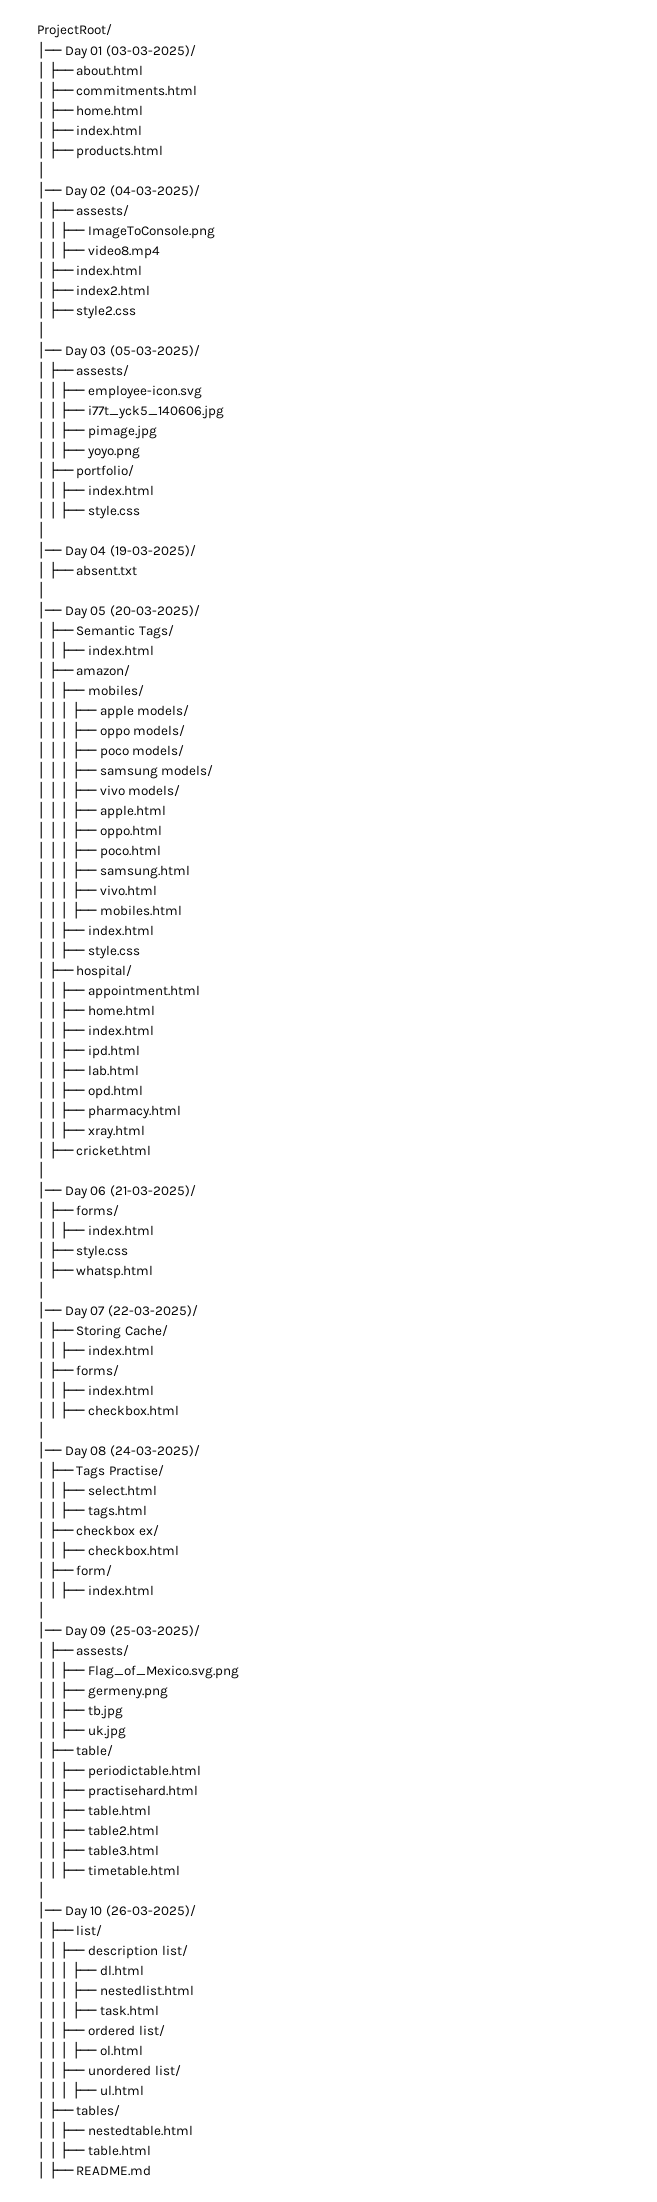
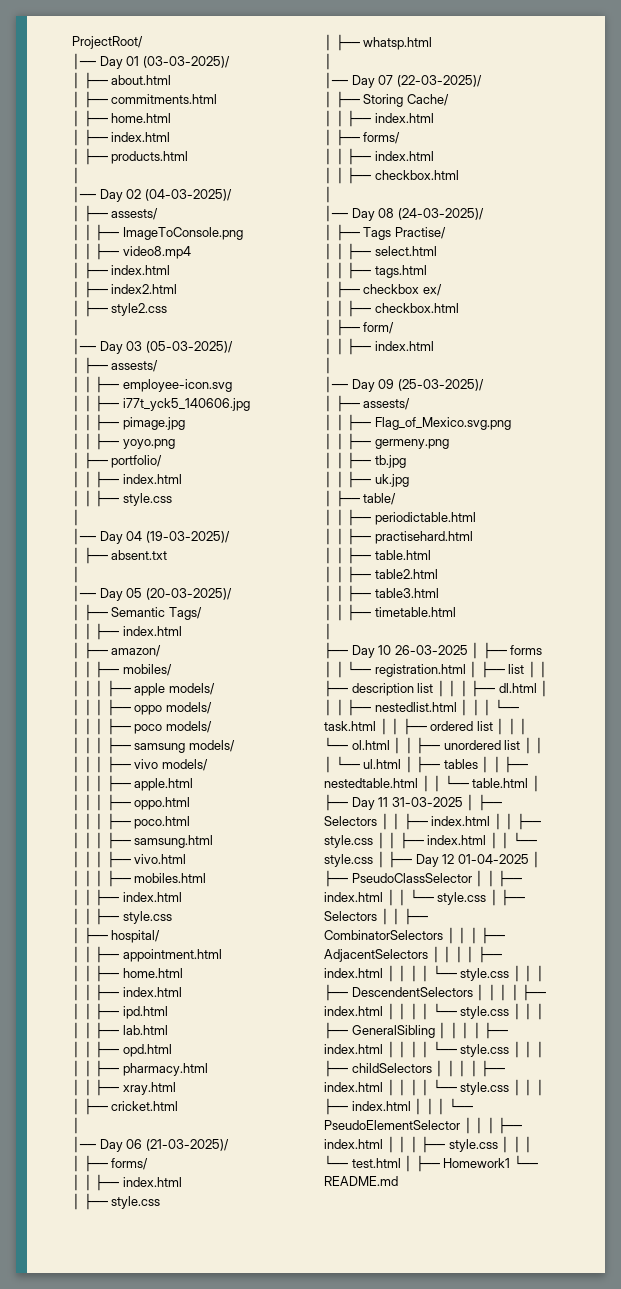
[37,1901,62,1919] │── -> [324,642,348,659] ├──
[105,1905,196,1917] [37,1921,103,1939] (26-03-2025)/ // │ ├── list/ // -> [394,642,543,659] [324,661,525,678] 26-03-2025 │ ├── forms │ │ └── registration.html │ ├── list
[161,1945,188,1956] list/ // -> [417,683,434,693] list
(144, 1970) // -> (537, 688) none
[37,2001,159,2019] [37,2021,165,2039] [37,2041,143,2059] [37,2061,181,2079] [37,2081,144,2099] [37,2101,121,2119] [37,2121,193,2139] [37,2141,151,2159] [37,2161,74,2179] // │ │ │ ├── task.html // │ │ ├── ordered list/ // │ │ │ ├── ol.html // │ │ ├── unordered list/ // │ │ │ ├── ul.html // │ ├── tables/ // │ │ ├── nestedtable.html // │ │ ├── table.html // │ ├── -> [460,699,519,716] [324,718,528,735] [324,737,544,754] [324,756,529,773] [324,775,540,792] [324,794,502,811] [324,813,541,830] [324,832,537,849] [324,851,541,868] [324,870,523,887] [324,889,526,906] [324,908,428,925] [324,927,506,944] [324,946,502,963] [324,965,544,982] [324,984,547,1001] [324,1003,544,1020] [324,1022,509,1039] [324,1041,544,1058] [324,1060,506,1077] [324,1079,544,1096] [324,1098,473,1115] [324,1117,523,1134] [324,1136,533,1153] [324,1155,538,1172] │ │ │ └── task.html │ │ ├── ordered list │ │ │ └── ol.html │ │ ├── unordered list │ │ │ └── ul.html │ ├── tables │ │ ├── nestedtable.html │ │ └── table.html │ ├── Day 11 31-03-2025 │ ├── Selectors │ │ ├── index.html │ │ ├── style.css │ │ ├── index.html │ │ └── style.css │ ├── Day 12 01-04-2025 │ ├── PseudoClassSelector │ │ ├── index.html │ │ └── style.css │ ├── Selectors │ │ ├── CombinatorSelectors │ │ │ ├── AdjacentSelectors │ │ │ │ ├── index.html │ │ │ │ └── style.css │ │ │ ├── DescendentSelectors │ │ │ │ ├── index.html │ │ │ │ └── style.css │ │ │ ├── GeneralSibling │ │ │ │ ├── index.html │ │ │ │ └── style.css │ │ │ ├── childSelectors │ │ │ │ ├── index.html │ │ │ │ └── style.css │ │ │ ├── index.html │ │ │ └── PseudoElementSelector │ │ │ ├── index.html │ │ │ ├── style.css │ │ │ └── test.html │ ├── Homework1 └──

